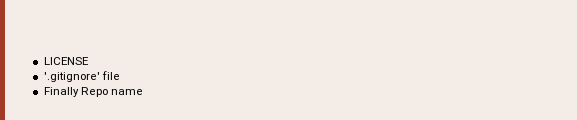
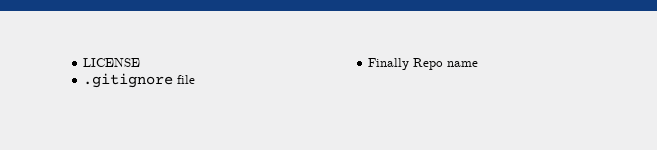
[43,72,100,82] '.gitignore' -> [83,73,174,88] .gitignore

